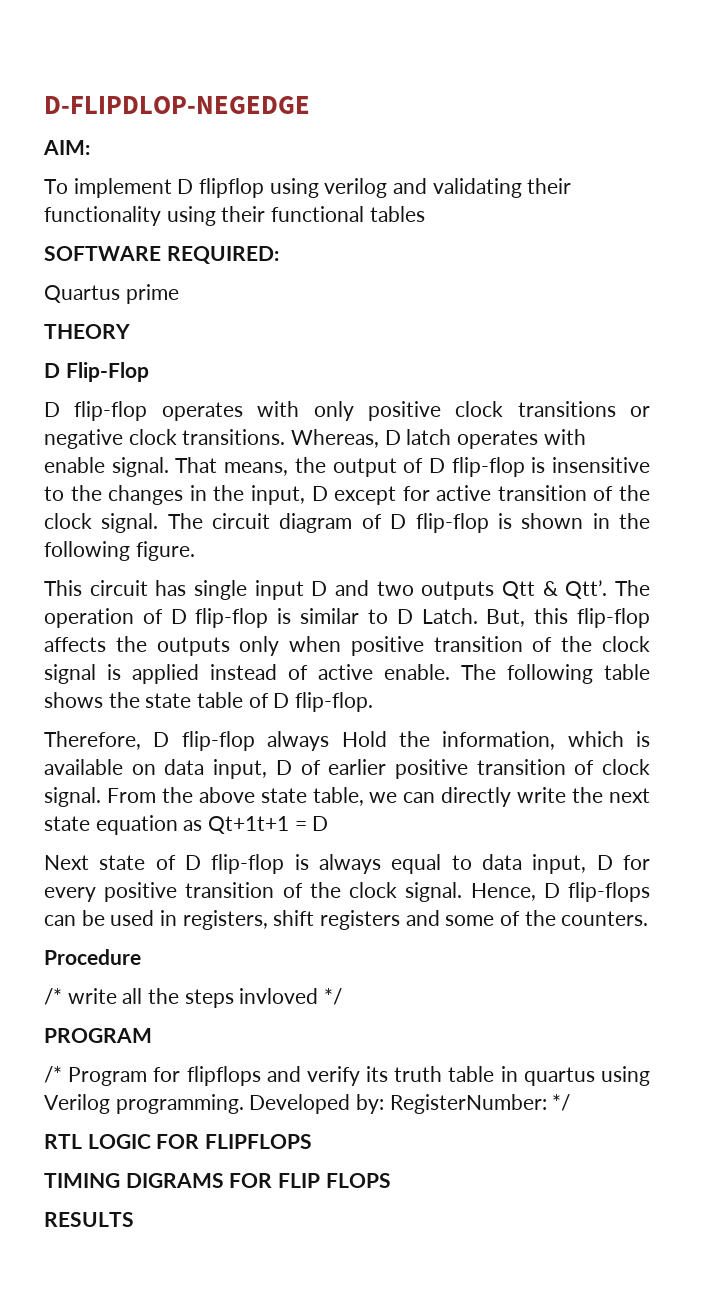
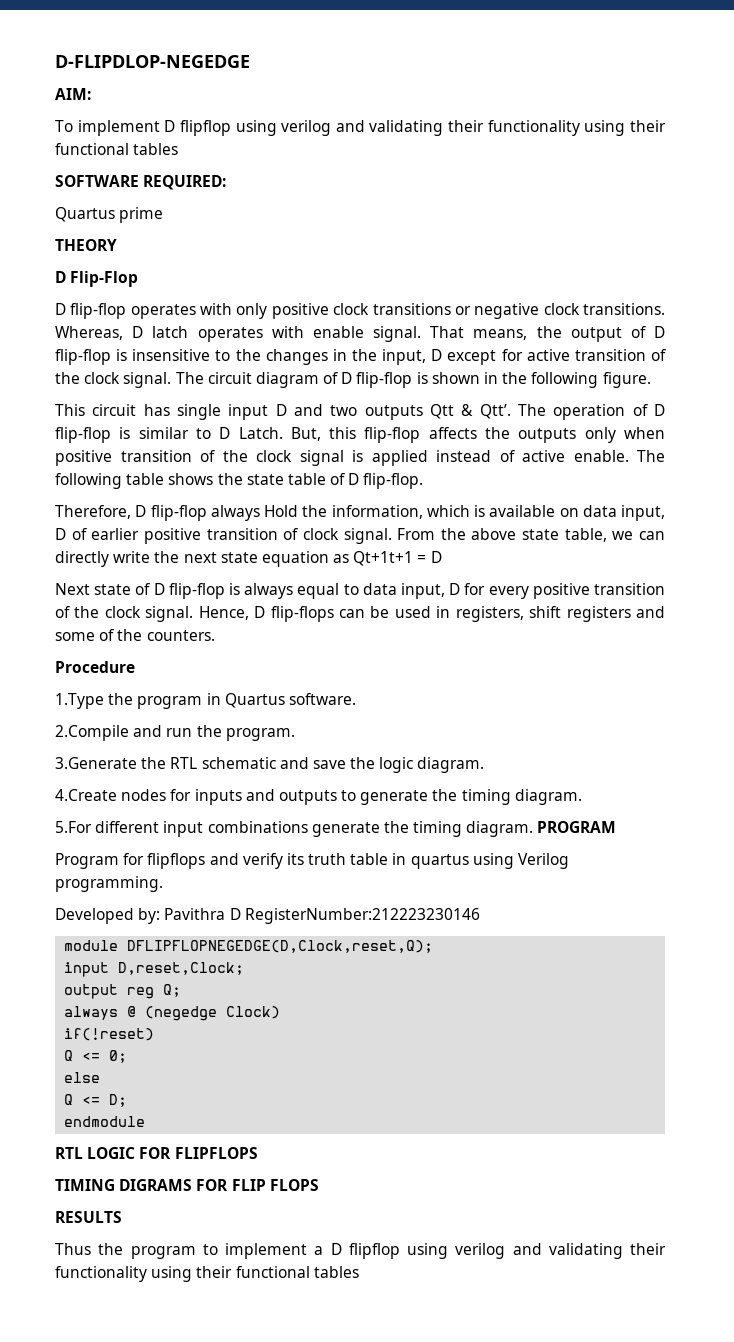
[44,988,343,1008] /* write all the steps invloved */ // -> [55,693,356,709] [55,725,295,741] [55,757,485,773] [55,789,582,805] [55,821,534,837] 1.Type the program in Quartus software. // 2.Compile and run the program. // 3.Generate the RTL schematic and save the logic diagram. // 4.Create nodes for inputs and outputs to generate the timing diagram. // 5.For different input combinations generate the timing diagram.
[44,1066,62,1083] /* -> (617, 827) none
(244, 1104) none -> (163, 884) //
[389,1094,571,1114] RegisterNumber: */ -> [164,908,480,924] [64,940,434,953] [64,962,245,977] [64,984,182,999] [64,1006,281,1021] [64,1028,155,1041] [64,1050,128,1063] [64,1072,101,1083] [64,1094,128,1107] [64,1116,146,1127] Pavithra D RegisterNumber:212223230146 // module DFLIPFLOPNEGEDGE(D,Clock,reset,Q); // input D,reset,Clock; // output reg Q; // always @ (negedge Clock) // if(!reset) // Q <= 0; // else // Q <= D; // endmodule
(134, 1219) none -> [55,1243,666,1259] [55,1266,359,1282] // Thus the program to implement a D flipflop using verilog and validating their functionality using their functional tables

